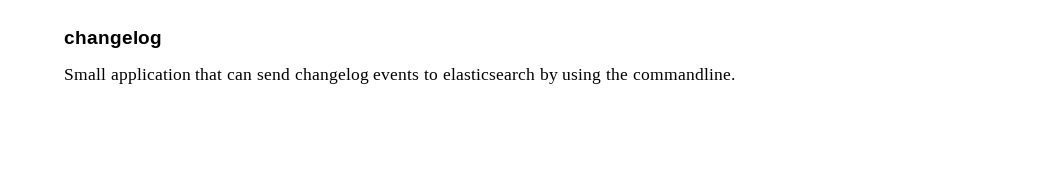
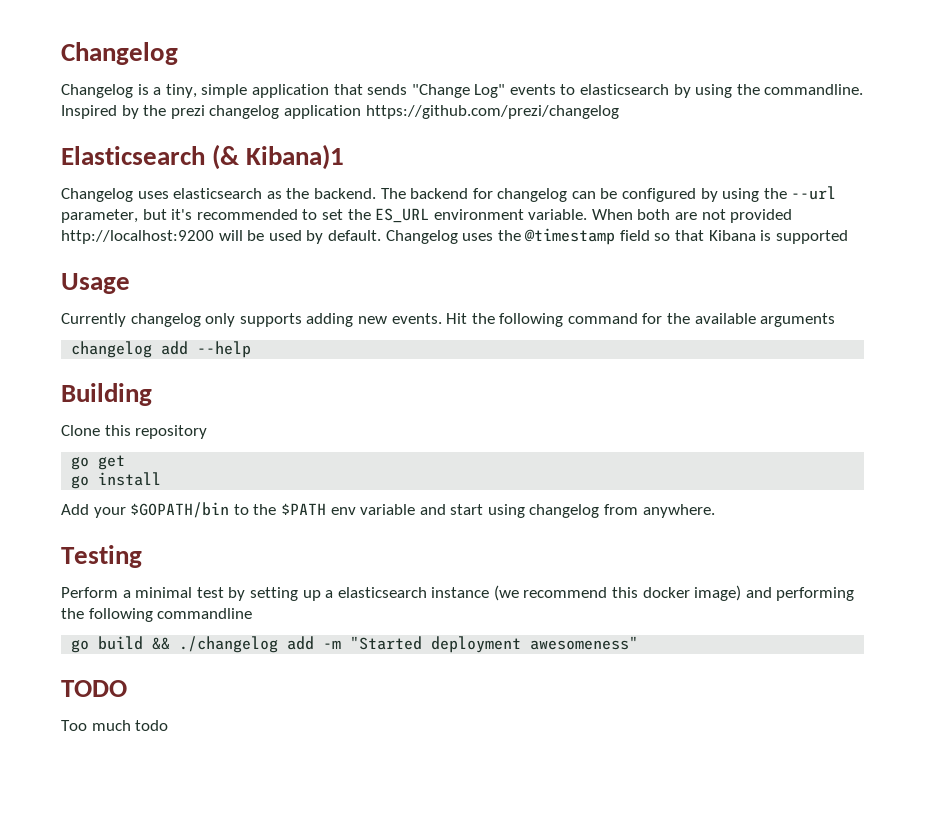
[64,31,162,48] [64,68,369,84] changelog // Small application that can send changelog -> [61,42,178,65] [61,84,506,98] Changelog // Changelog is a tiny, simple application that sends "Change Log"
(735, 74) none -> [61,105,619,119] [61,144,345,170] [61,186,837,202] [61,208,793,223] [61,228,848,245] [61,273,130,294] [61,313,836,327] [71,341,252,358] [61,383,152,406] [61,425,208,439] [71,455,126,470] [71,472,162,489] [61,502,715,518] [61,545,142,568] [61,585,855,601] [61,608,253,622] [71,636,639,653] [61,680,127,697] [61,720,169,731] Inspired by the prezi changelog application https://github.com/prezi/changelog // Elasticsearch (& Kibana)1 // Changelog uses elasticsearch as the backend. The backend for changelog can be configured by using the --url parameter, but it's recommended to set the ES_URL environment variable. When both are not provided http://localhost:9200 will be used by default. Changelog uses the @timestamp field so that Kibana is supported // Usage // Currently changelog only supports adding new events. Hit the following command for the available arguments // changelog add --help // Building // Clone this repository // go get // go install // Add your $GOPATH/bin to the $PATH env variable and start using changelog from anywhere. // Testing // Perform a minimal test by setting up a elasticsearch instance (we recommend this docker image) and performing the following commandline // go build && ./changelog add -m "Started deployment awesomeness" // TODO // Too much todo

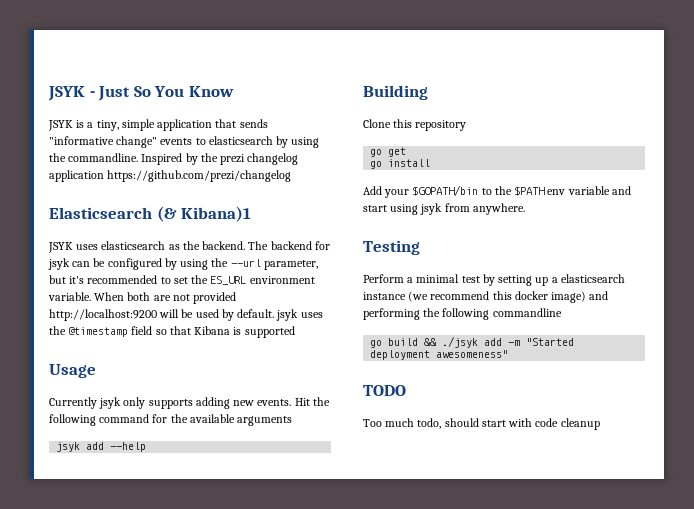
[61,42,178,65] [61,84,133,98] Changelog // Changelog -> [48,86,234,101] [48,120,73,131] JSYK - Just So You Know // JSYK
[411,84,506,98] "Change Log" -> [49,136,158,148] "informative change"
[61,188,133,202] Changelog -> [48,242,73,253] JSYK
[497,188,568,202] changelog -> [48,258,70,270] jsyk
[385,230,458,244] Changelog -> [276,309,299,321] jsyk
[130,313,201,327] changelog -> [99,397,122,409] jsyk
[71,341,153,358] changelog -> [56,442,81,452] jsyk
[529,504,600,518] changelog -> [420,203,443,215] jsyk
[179,636,279,653] ./changelog -> [442,336,479,348] ./jsyk
[135,720,169,731] todo -> [417,418,600,430] todo, should start with code cleanup

